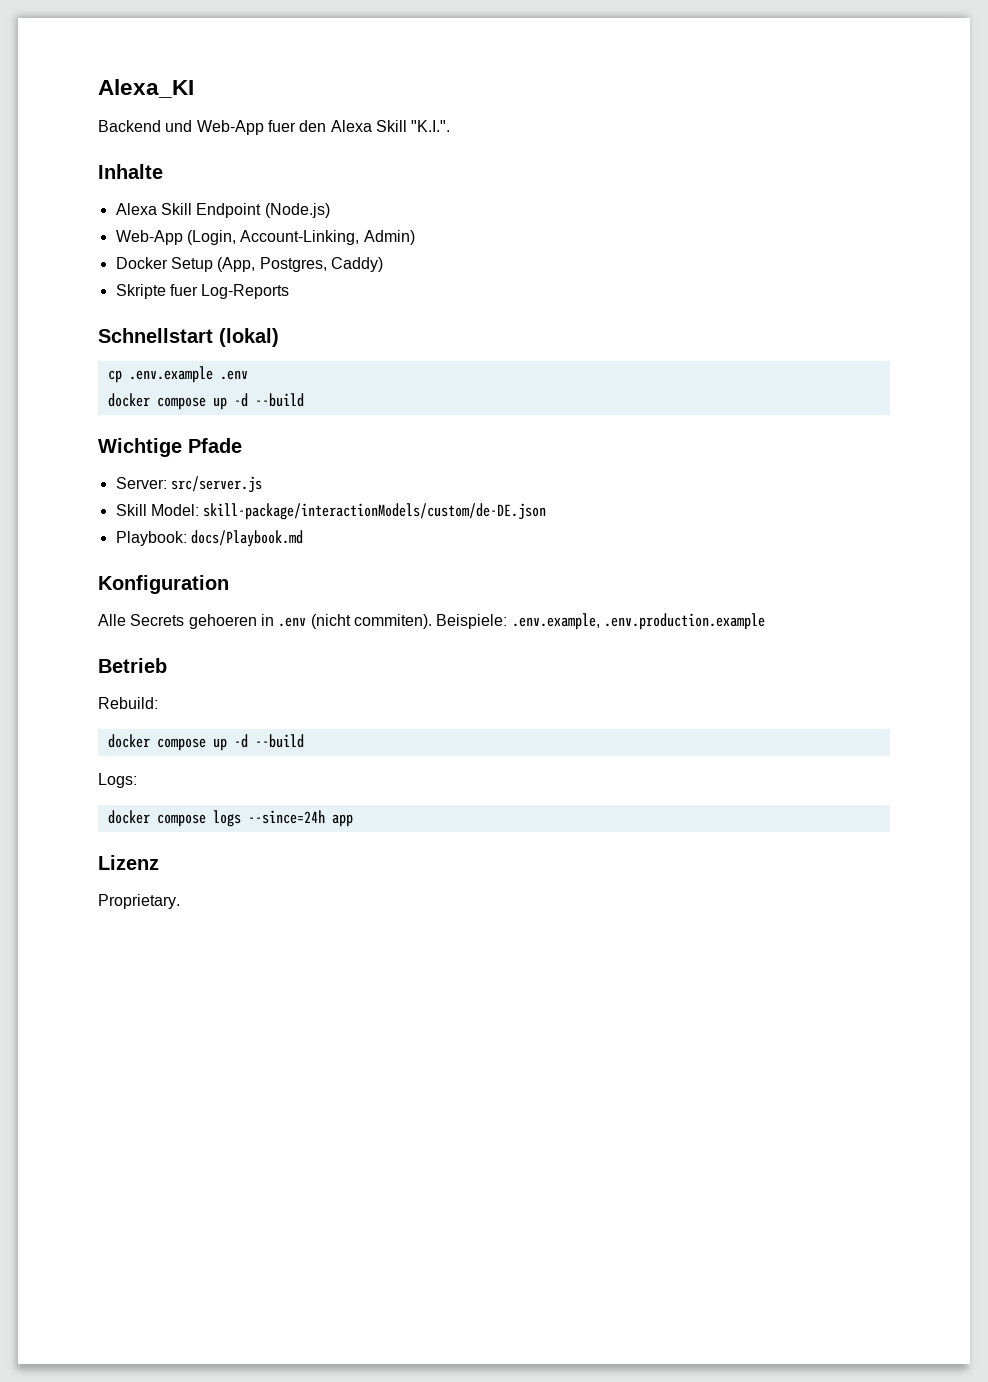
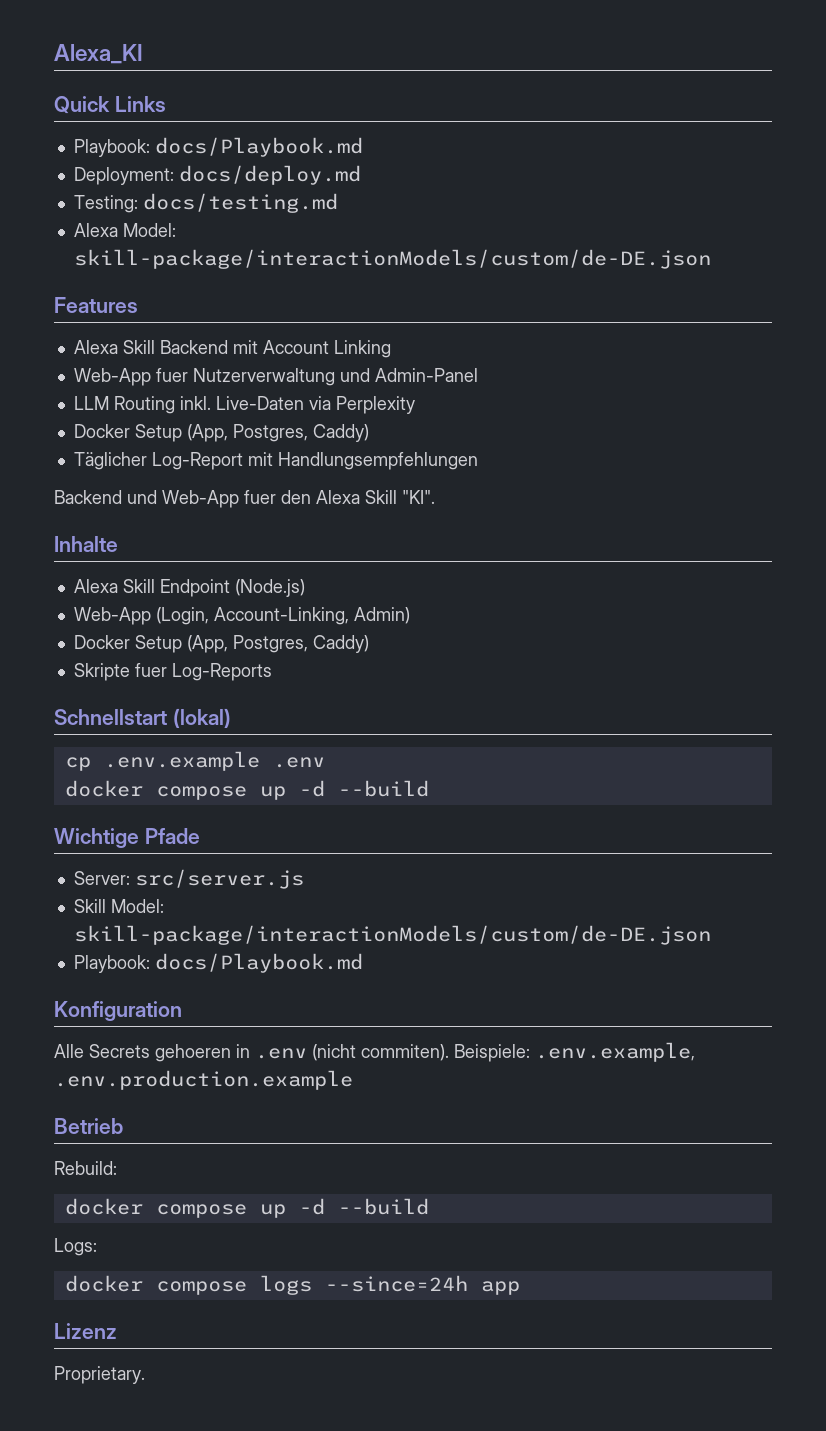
(194, 88) none -> [54,96,166,114] [73,137,363,157] [73,165,361,185] [73,193,338,213] [73,223,176,237] [73,249,711,269] [54,297,138,313] [73,340,391,358] [73,368,478,386] [73,396,415,414] [73,424,369,442] [73,452,478,470] // Quick Links // Playbook: docs/Playbook.md // Deployment: docs/deploy.md // Testing: docs/testing.md // Alexa Model: skill-package/interactionModels/custom/de-DE.json // Features // Alexa Skill Backend mit Account Linking // Web-App fuer Nutzerverwaltung und Admin-Panel // LLM Routing inkl. Live-Daten via Perplexity // Docker Setup (App, Postgres, Caddy) // Täglicher Log-Report mit Handlungsempfehlungen
[411,120,451,132] "K.I.". -> [402,490,435,504] "KI".

